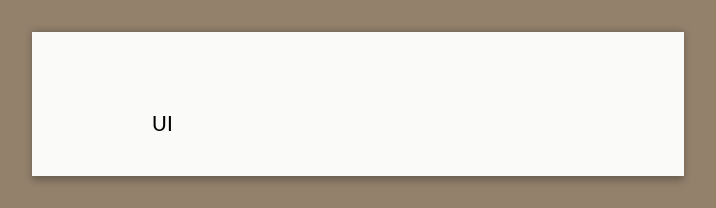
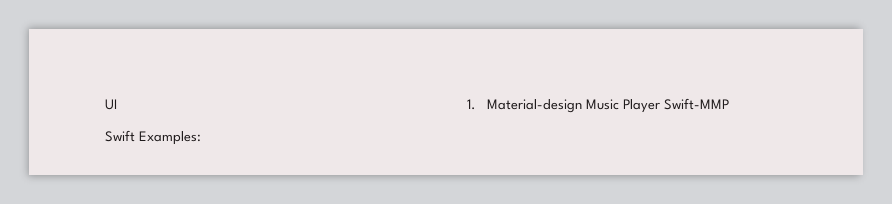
(173, 123) none -> [105,130,201,145] [467,98,729,113] // Swift Examples: // 1. Material-design Music Player Swift-MMP

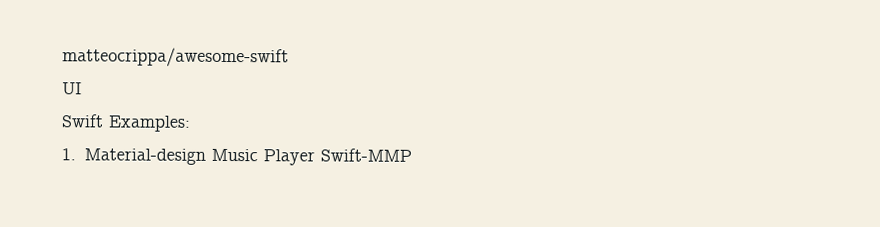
(105, 104) none -> [62,47,289,68] matteocrippa/awesome-swift //

